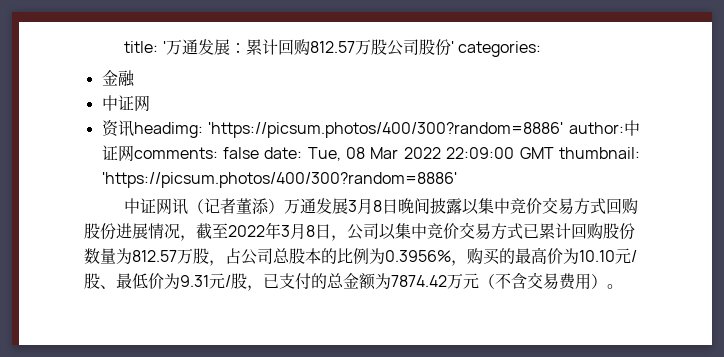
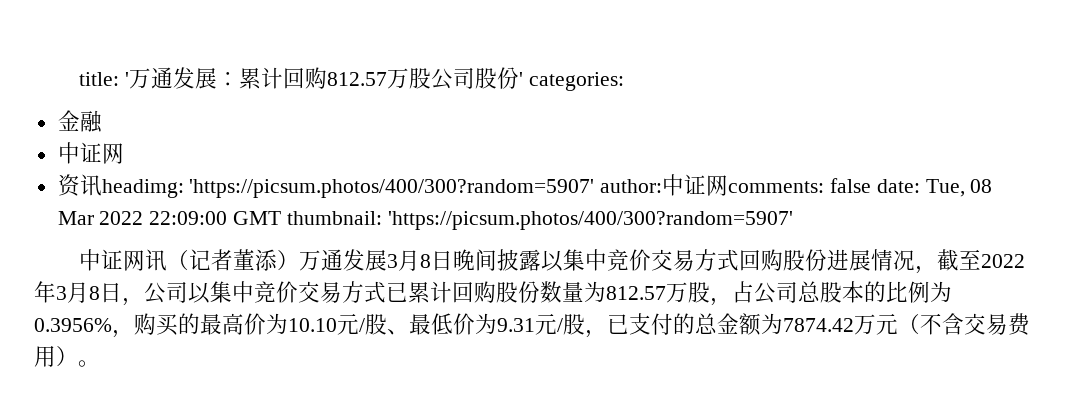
[208,122,564,138] 'https://picsum.photos/400/300?random=8886' -> [189,179,595,198] 'https://picsum.photos/400/300?random=5907'
[101,172,457,188] 'https://picsum.photos/400/300?random=8886' -> [387,211,793,230] 'https://picsum.photos/400/300?random=5907'

